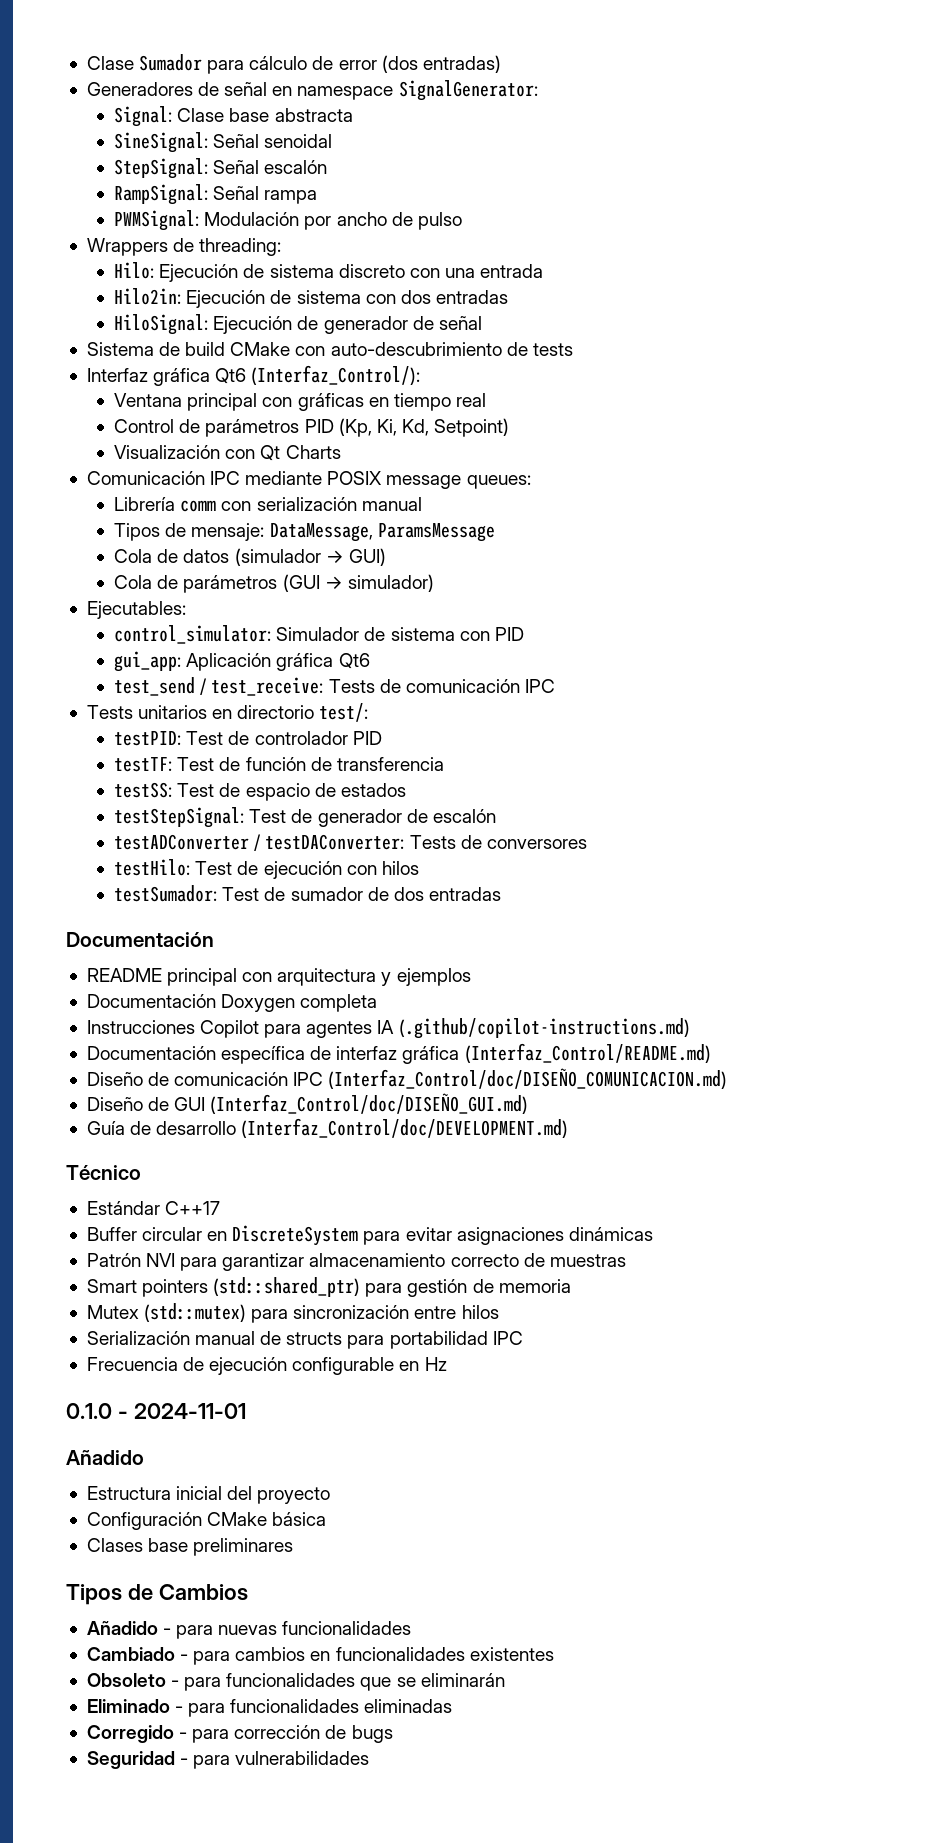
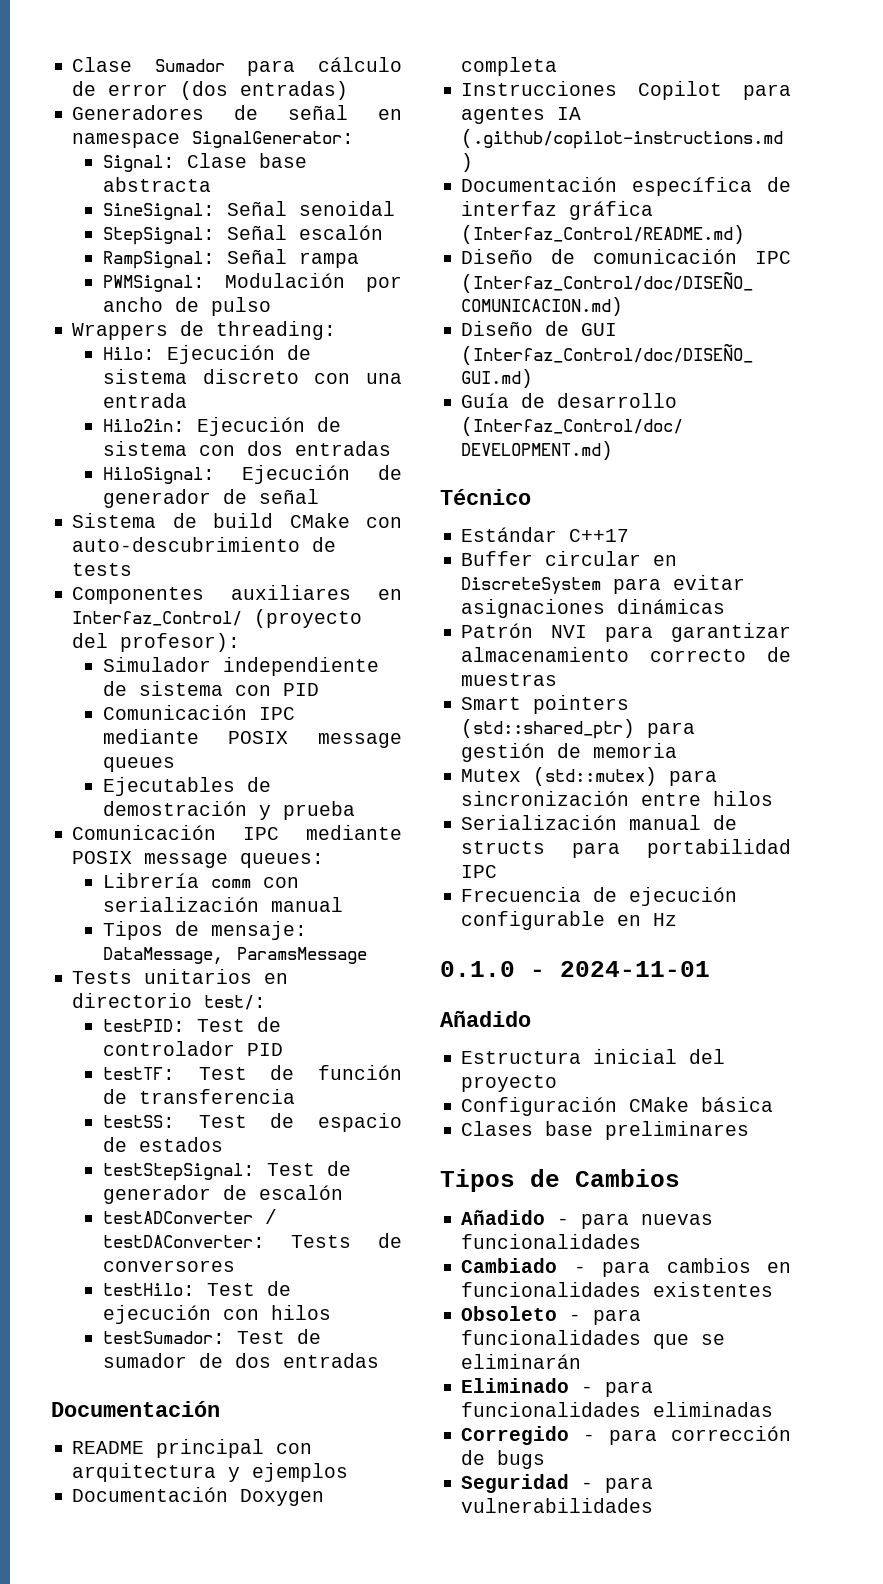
[86,365,421,386] [114,393,486,411] [114,418,510,437] [114,445,341,461] Interfaz gráfica Qt6 (Interfaz_Control/): // Ventana principal con gráficas en tiempo real // Control de parámetros PID (Kp, Ki, Kd, Setpoint) // Visualización con Qt Charts -> [72,585,402,604] [72,609,363,628] [72,633,241,652] [102,657,379,676] [102,681,319,696] [102,705,295,720] [102,729,402,748] [102,757,175,772] [102,777,271,796] [102,801,355,820] Componentes auxiliares en Interfaz_Control/ (proyecto del profesor): // Simulador independiente de sistema con PID // Comunicación IPC mediante POSIX message queues // Ejecutables de demostración y prueba
[114,548,386,566] [114,574,434,593] [86,601,186,619] [114,625,524,644] [114,651,370,672] [114,677,555,696] // Cola de datos (simulador → GUI) // Cola de parámetros (GUI → simulador) // Ejecutables: // control_simulator: Simulador de sistema con PID // gui_app: Aplicación gráfica Qt6 // test_send / test_receive: Tests de comunicación IPC -> (367, 955) none

